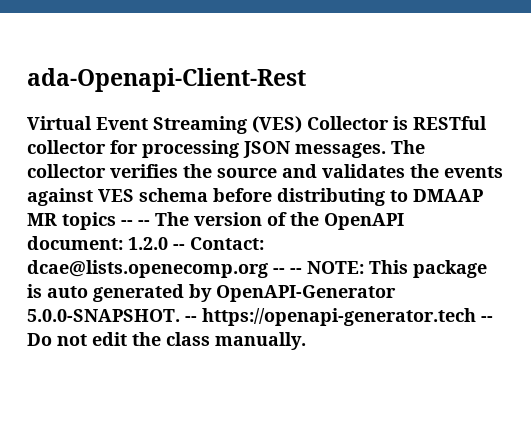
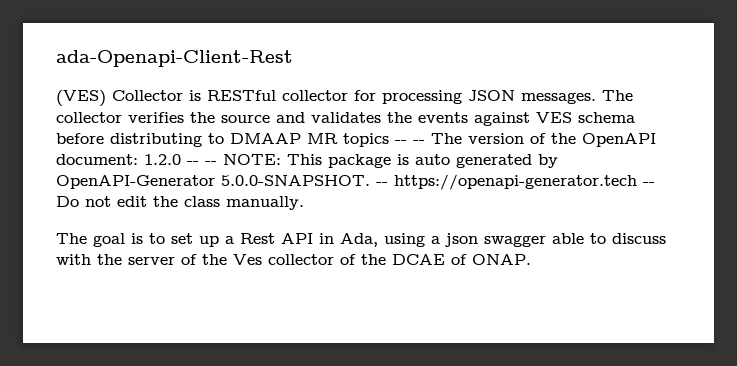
[27,116,247,134] Virtual Event Streaming -> (293, 58) none
[190,237,264,250] [27,260,285,278] Contact: dcae@lists.openecomp.org -- -> (199, 163) none
(306, 341) none -> [56,233,666,247] [56,254,531,265] // The goal is to set up a Rest API in Ada, using a json swagger able to discuss with the server of the Ves collector of the DCAE of ONAP.

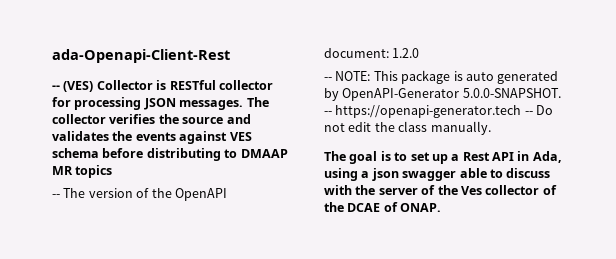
(293, 58) none -> [52,85,60,90] --
[395,140,407,144] -- -> (113, 171) //
[187,161,199,165] -- -> (420, 53) //

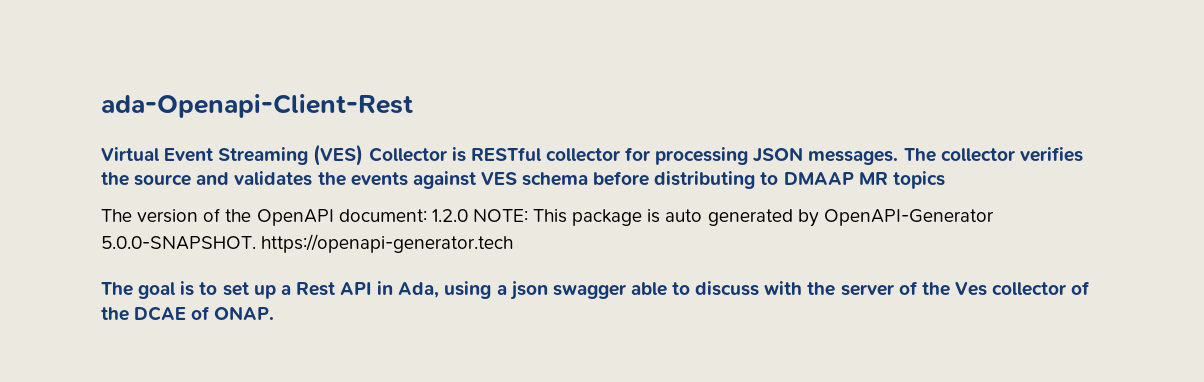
[52,85,60,90] -- -> [101,147,309,165] Virtual Event Streaming
[52,194,60,198] -- -> (945, 180) none
[324,77,332,81] // -- -> (468, 215) none
[324,111,332,115] -- -> (256, 243) none
[524,105,554,115] [324,121,491,135] -- Do not edit the class manually. -> (514, 243) none

